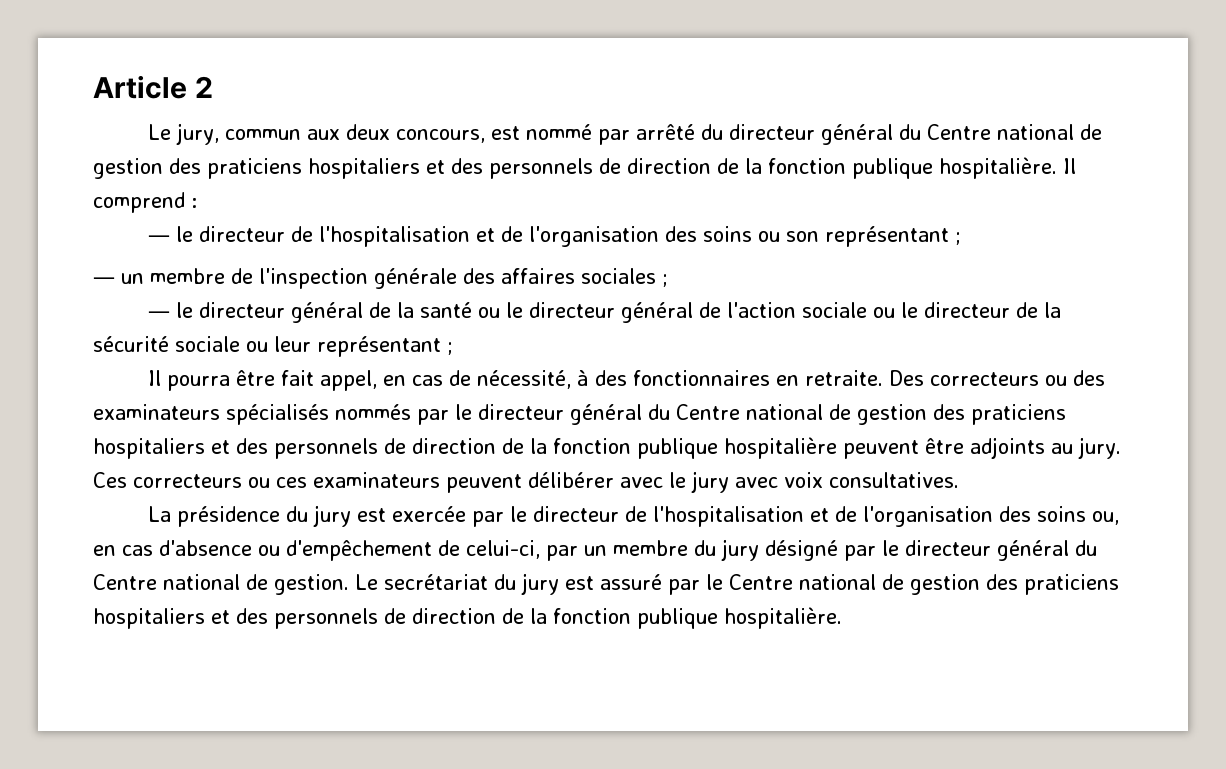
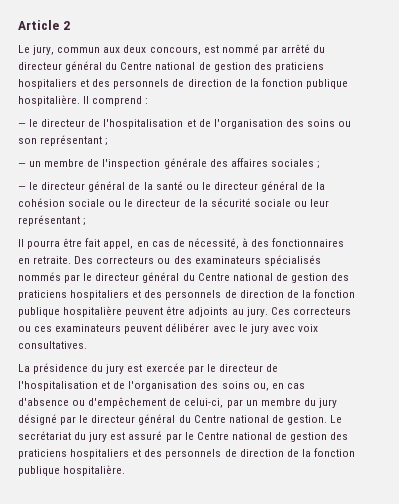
[727,302,797,318] l'action -> [316,182,326,190] [18,198,65,207] la cohésion

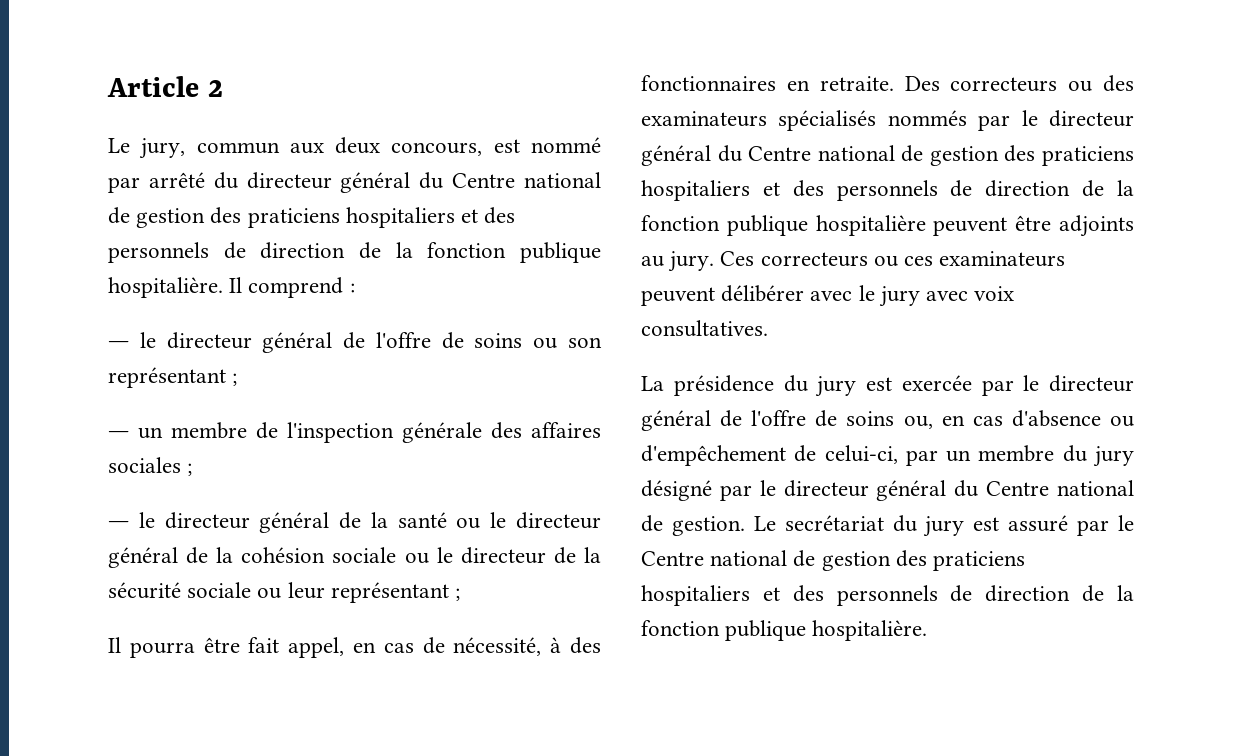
[88,119,304,129] de l'hospitalisation et de l'organisation des -> [262,332,464,353] général de l'offre de
[265,364,278,372] [18,381,219,391] de l'hospitalisation et de l'organisation des -> [641,410,838,431] général de l'offre de

